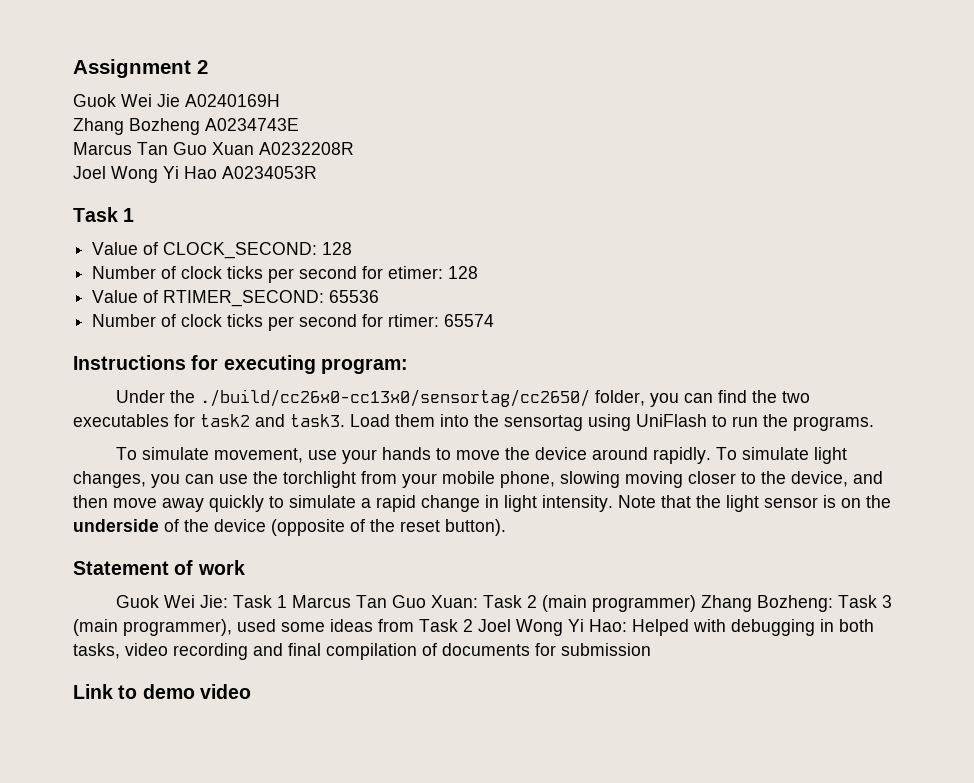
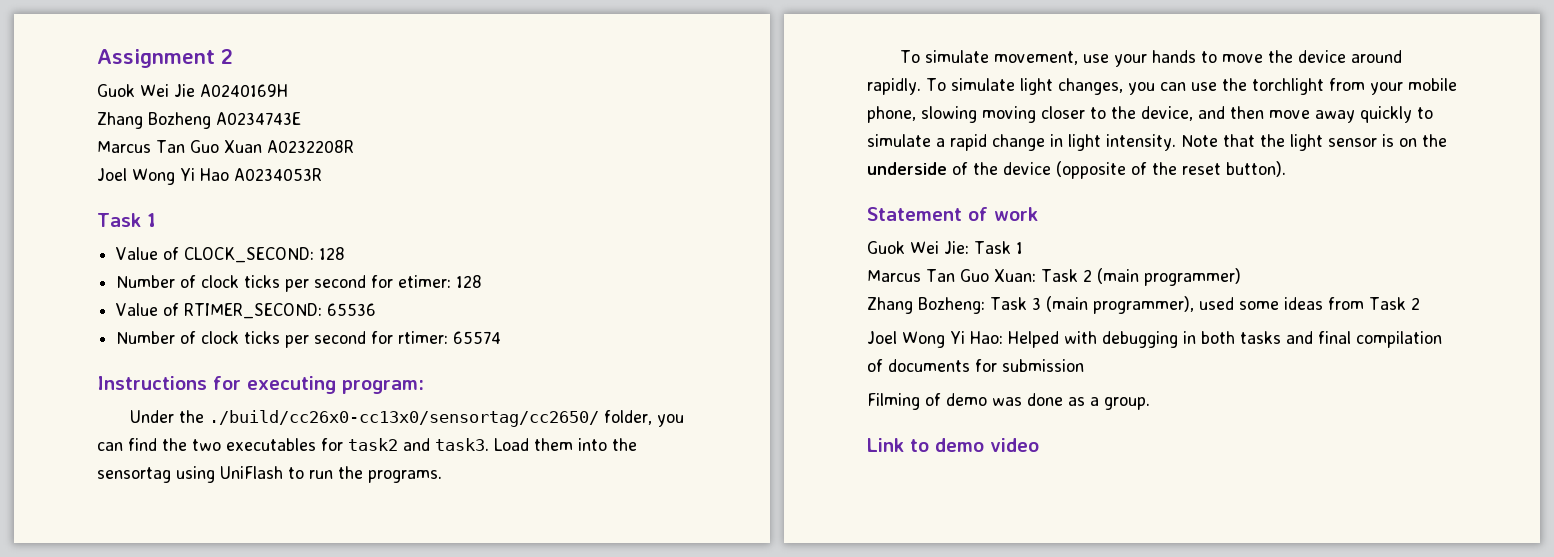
(287, 601) none -> (1023, 248) //
(696, 603) none -> (1241, 277) //
(473, 625) none -> (1420, 303) //
[73,643,248,660] tasks, video recording -> [1240,331,1281,344] tasks
(651, 649) none -> [867,393,1150,410] // Filming of demo was done as a group.

